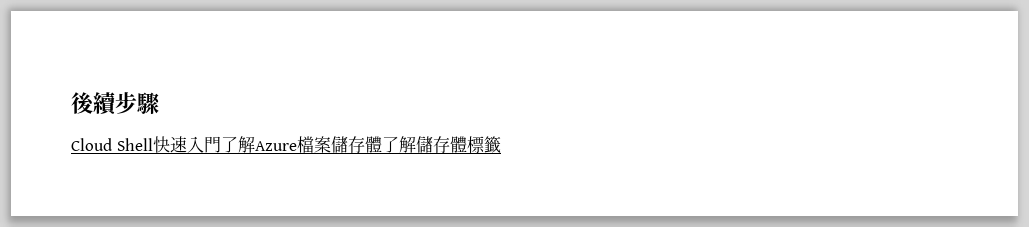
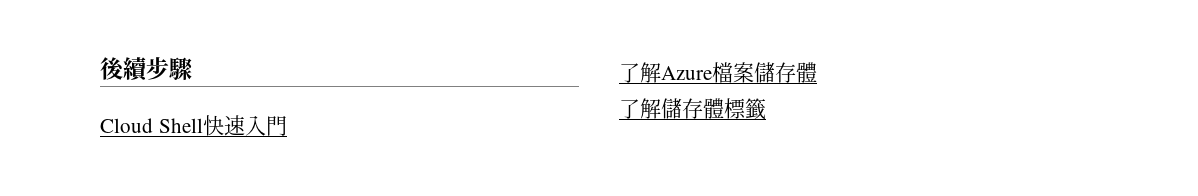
(221, 144) none -> (287, 126) //
(382, 144) none -> (817, 72) //

